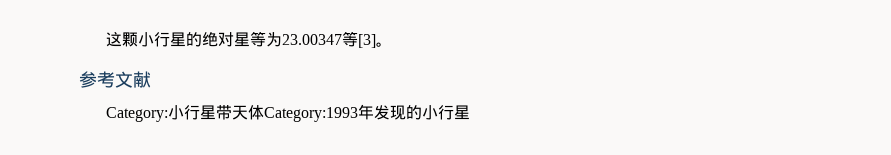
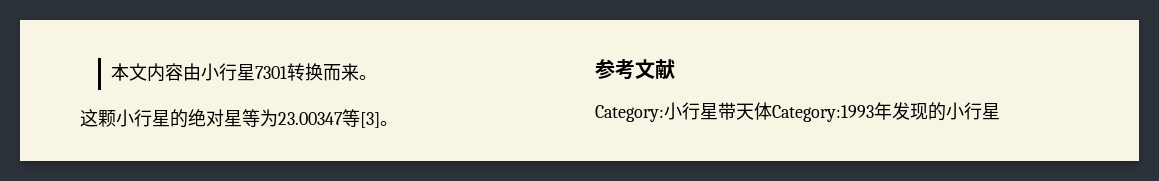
(105, 39) none -> [111,63,378,82] 本文内容由小行星7301转换而来。 //

